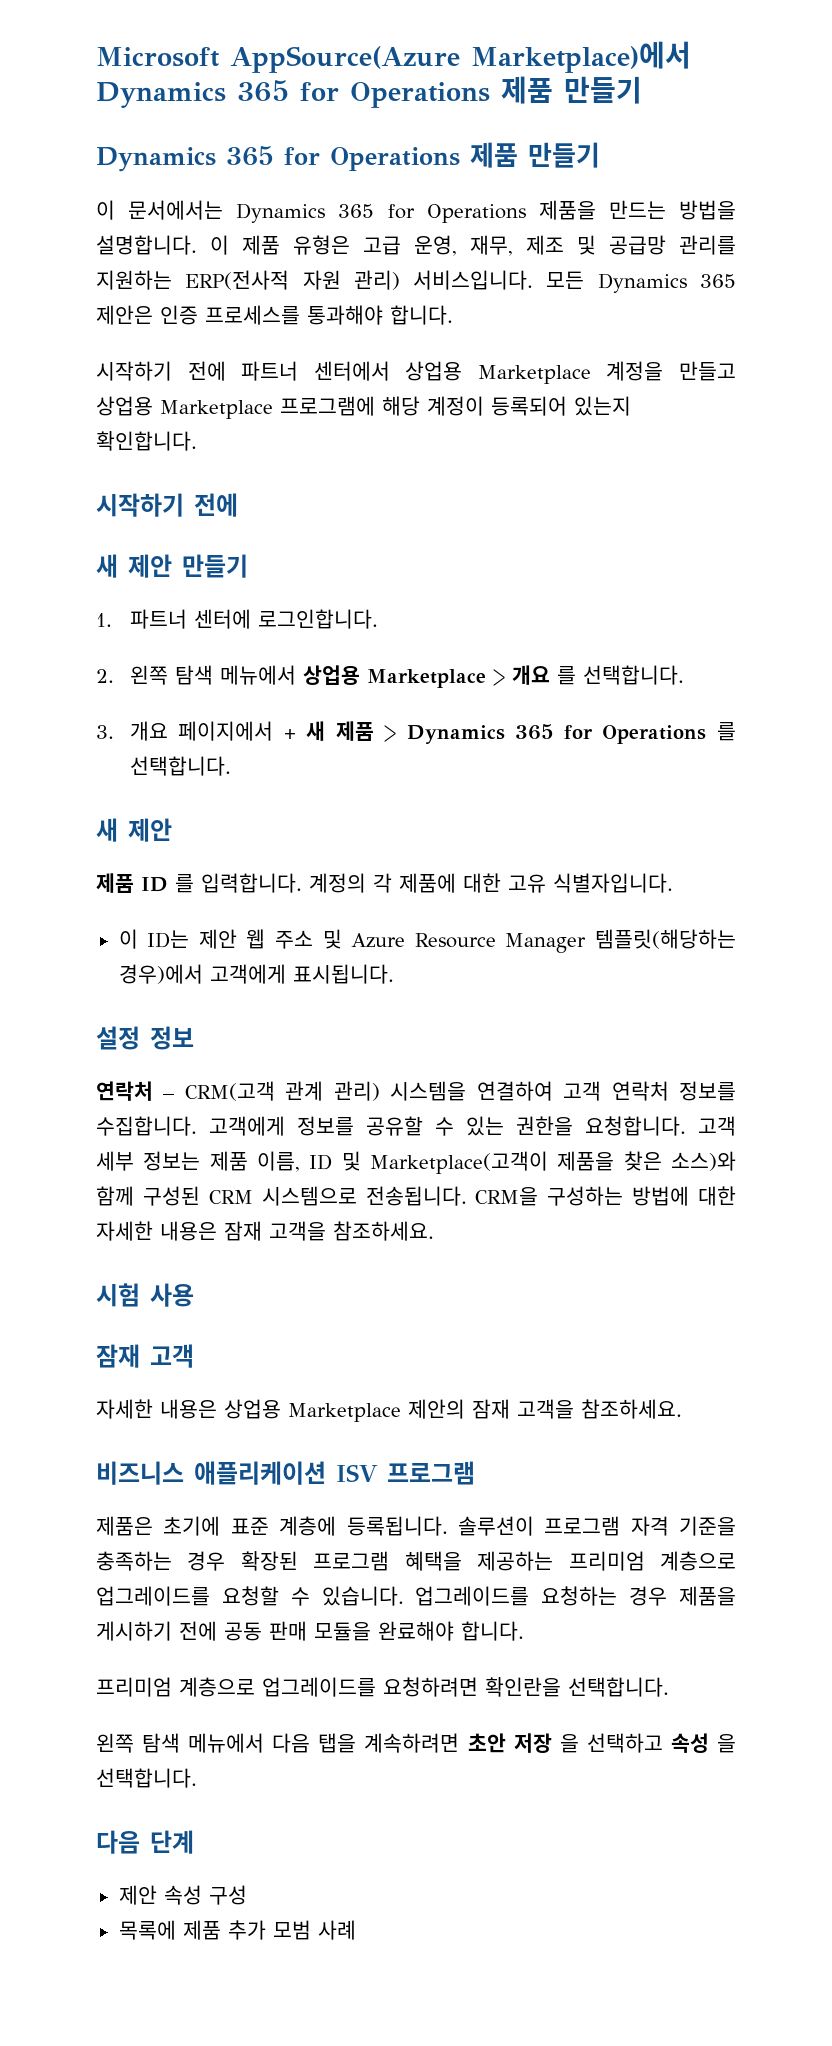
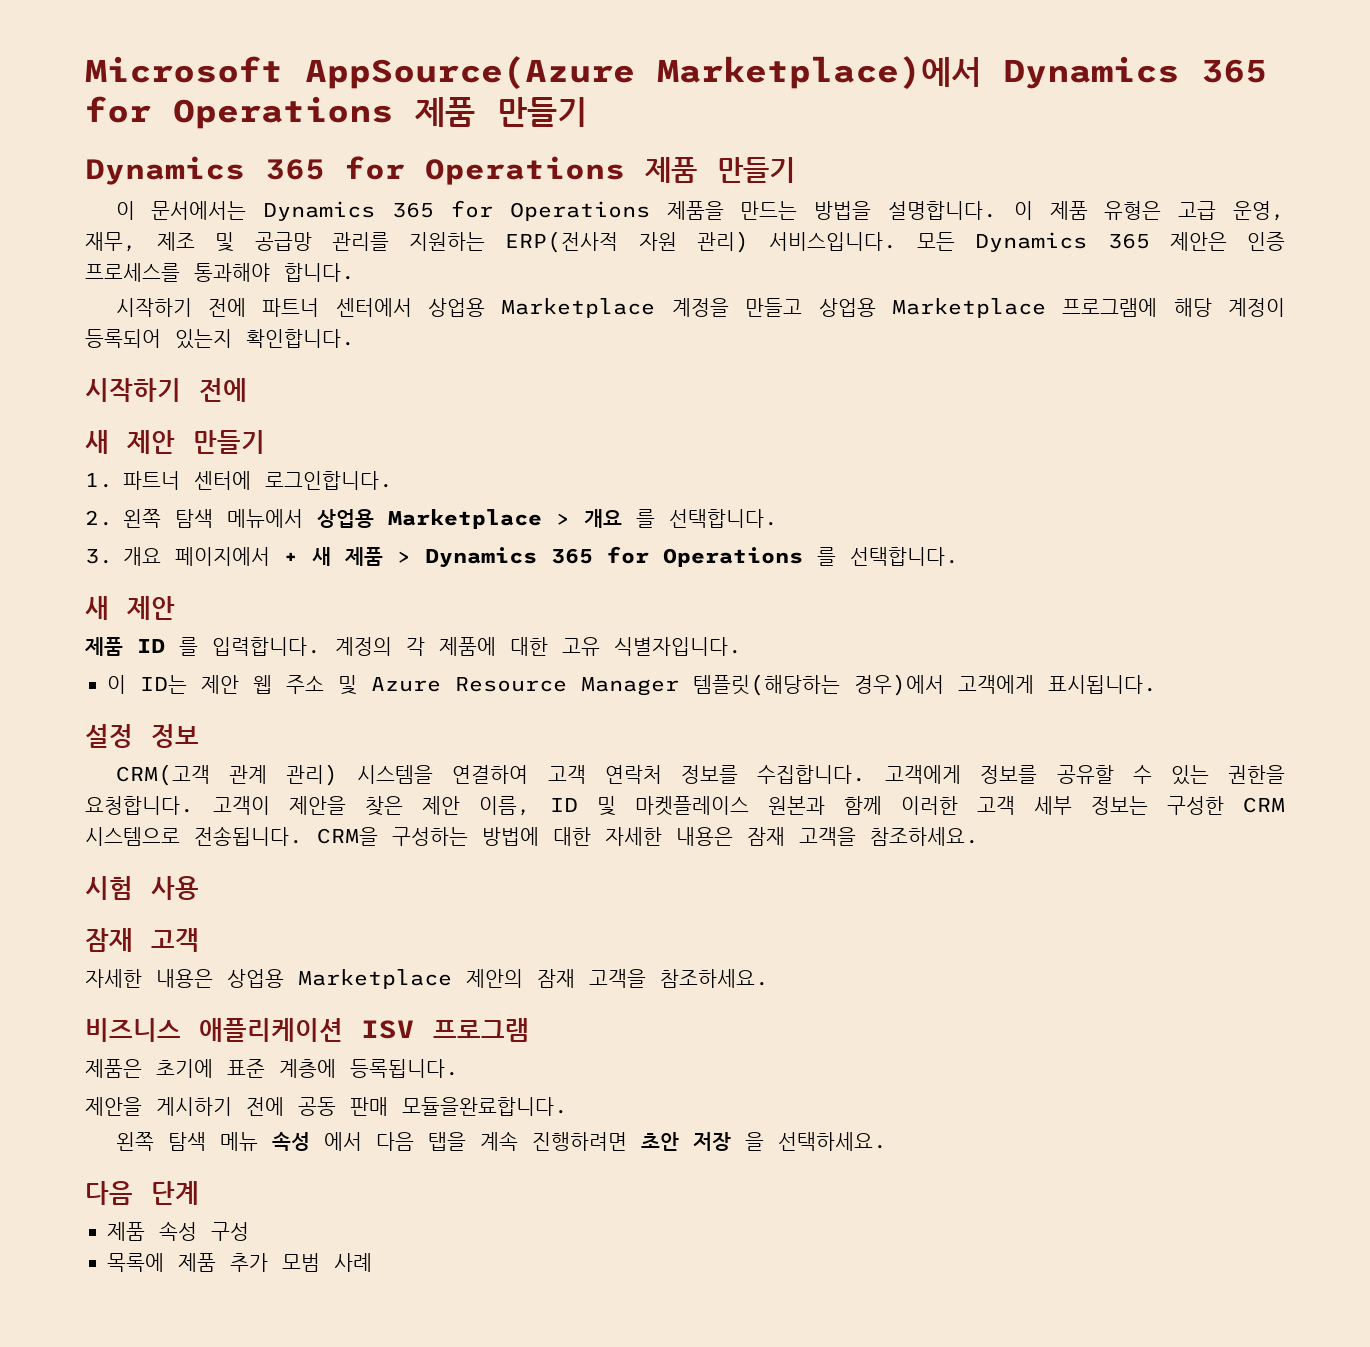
[96,1081,175,1101] 연락처 – -> (199, 736) none
[698,1116,736,1136] [96,1151,737,1174] [96,1186,200,1206] 고객 세부 정보는 제품 이름, ID 및 Marketplace(고객이 제품을 찾은 소스)와 함께 구성된 -> [213,796,1224,816] 고객이 제안을 찾은 제안 이름, ID 및 마켓플레이스 원본과 함께 이러한 고객 세부 정보는 구성한
[457,1516,736,1536] [96,1551,737,1571] [96,1586,736,1606] [96,1621,524,1641] [96,1677,669,1697] [96,1733,736,1753] [96,1768,197,1788] 솔루션이 프로그램 자격 기준을 충족하는 경우 확장된 프로그램 혜택을 제공하는 프리미엄 계층으로 업그레이드를 요청할 수 있습니다. 업그레이드를 요청하는 경우 제품을 게시하기 전에 공동 판매 모듈을 완료해야 합니다. // 프리미엄 계층으로 업그레이드를 요청하려면 확인란을 선택합니다. // 왼쪽 탐색 메뉴에서 다음 탭을 계속하려면 초안 저장 을 선택하고 속성 을 선택합니다. -> [85,1097,568,1116] [115,1131,887,1151] // 제안을 게시하기 전에 공동 판매 모듈을완료합니다. // 왼쪽 탐색 메뉴 속성 에서 다음 탭을 계속 진행하려면 초안 저장 을 선택하세요.
[118,1885,157,1905] 제안 -> [107,1222,145,1241] 제품

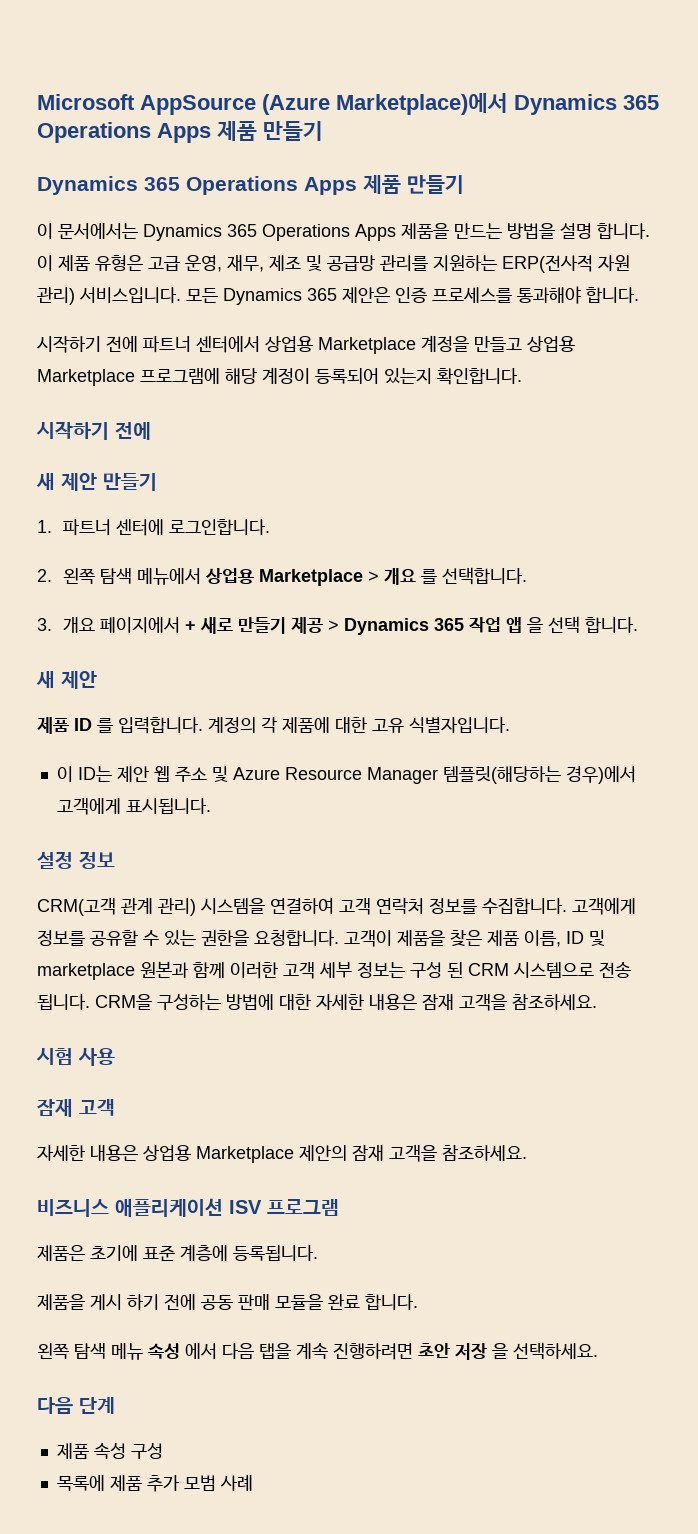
[305,56,635,89] AppSource(Azure -> [140,94,330,115] AppSource (Azure
[85,96,393,129] for Operations -> [37,122,211,143] Operations Apps
[345,156,625,185] for Operations -> [186,176,357,195] Operations Apps
[450,200,650,221] for Operations -> [262,224,396,241] Operations Apps
[887,201,997,220] 설명합니다. -> [560,222,650,239] 설명 합니다.
[312,546,959,568] 새 제품 > Dynamics 365 for Operations 를 선택합니다. -> [199,616,638,635] 새로 만들기 제공 > Dynamics 365 작업 앱 을 선택 합니다.
[289,796,460,816] 제안을 찾은 제안 -> [397,930,519,946] 제품을 찾은 제품
[635,796,749,816] 마켓플레이스 -> [37,963,135,980] marketplace
[1167,796,1285,815] [85,826,303,846] 구성한 CRM 시스템으로 전송됩니다. -> [410,962,631,978] [37,994,90,1010] 구성 된 CRM 시스템으로 전송 됩니다.
[85,1097,568,1116] 제안을 게시하기 전에 공동 판매 모듈을완료합니다. -> [37,1294,418,1310] 제품을 게시 하기 전에 공동 판매 모듈을 완료 합니다.

